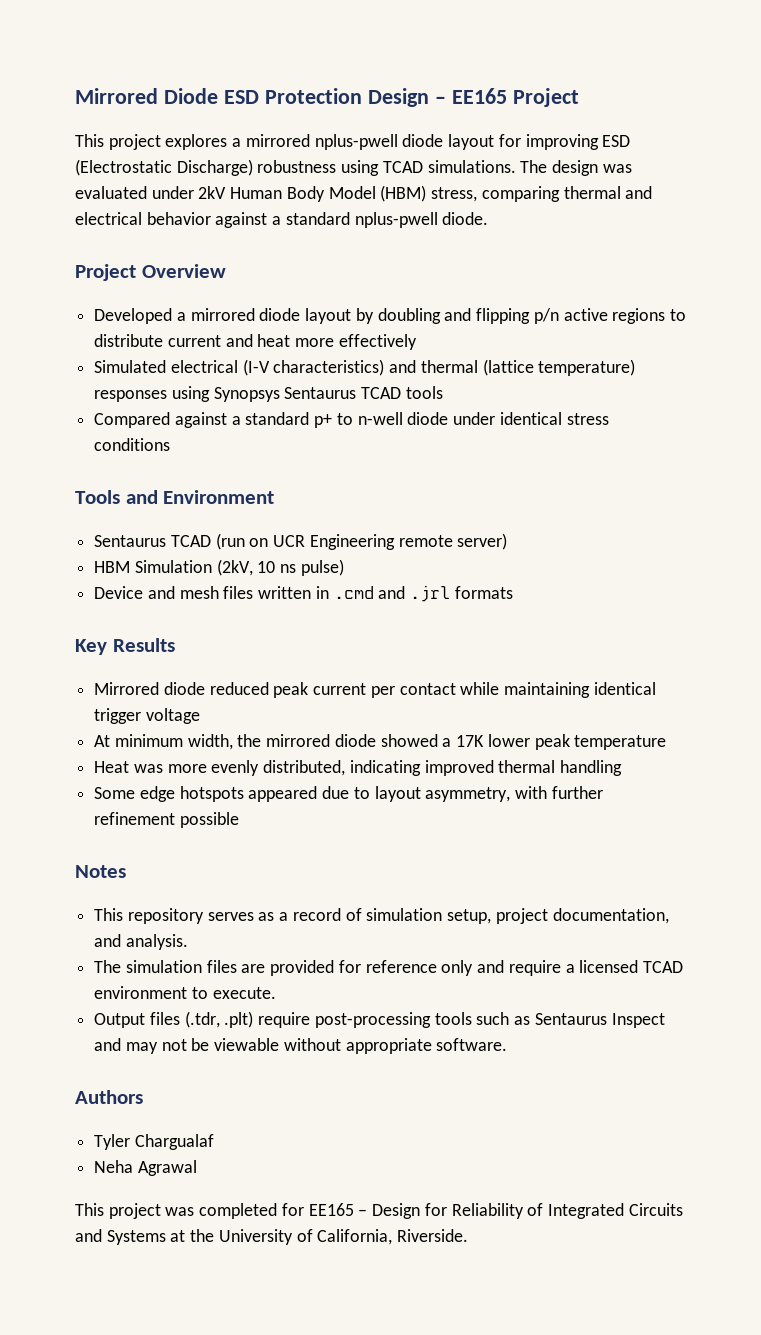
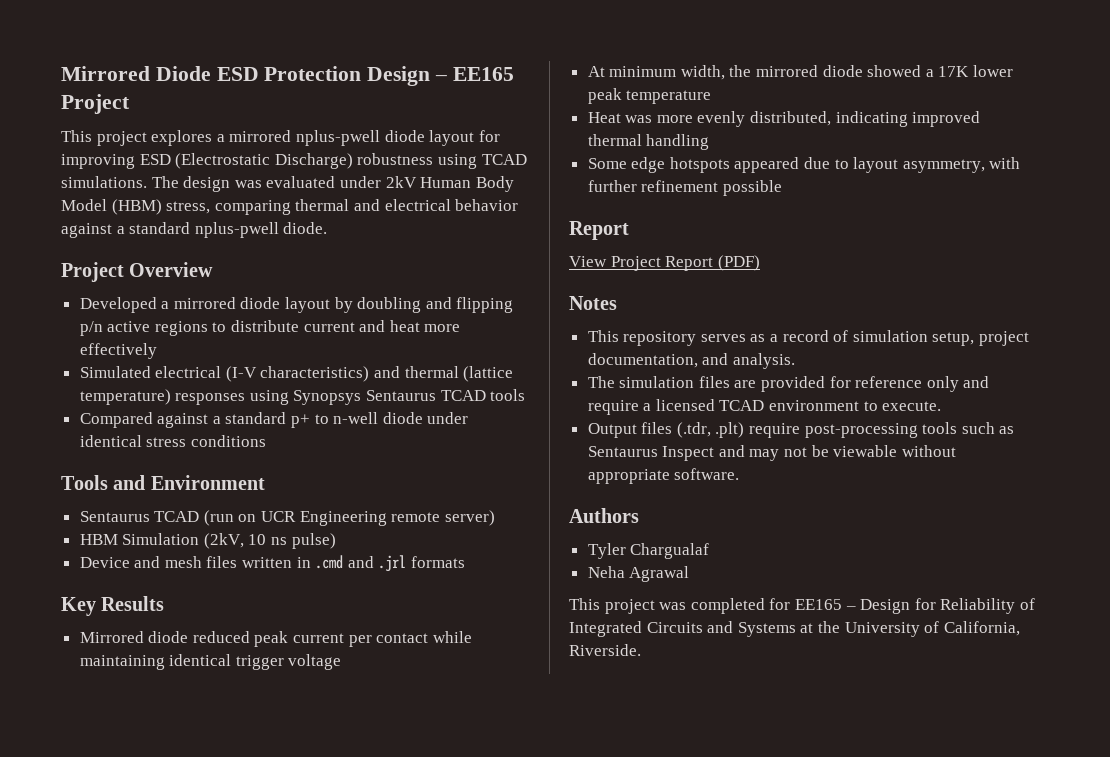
(239, 820) none -> [569,221,629,240] [569,255,760,271] // Report // View Project Report (PDF)

